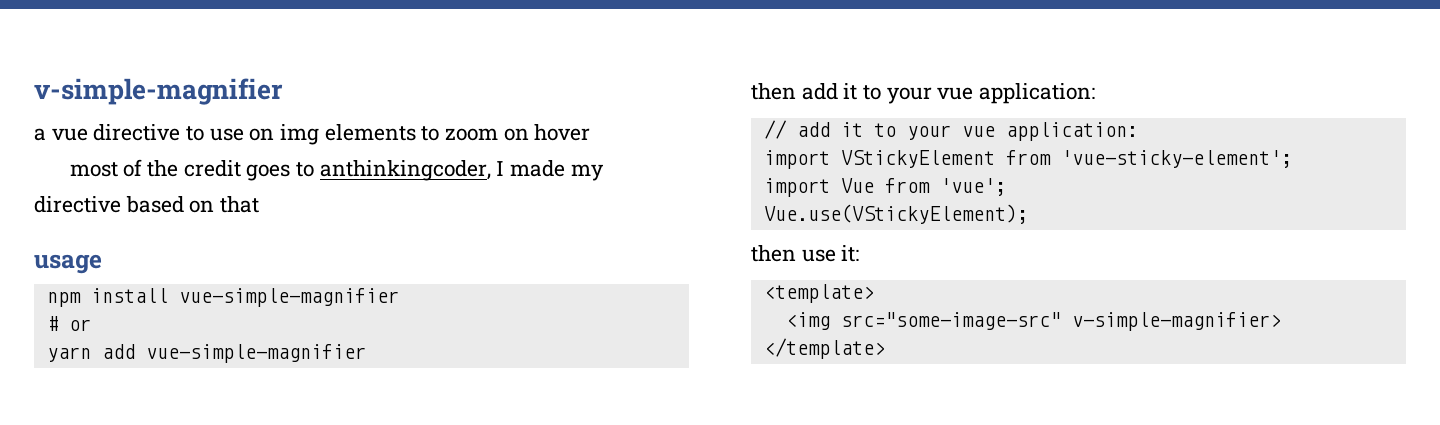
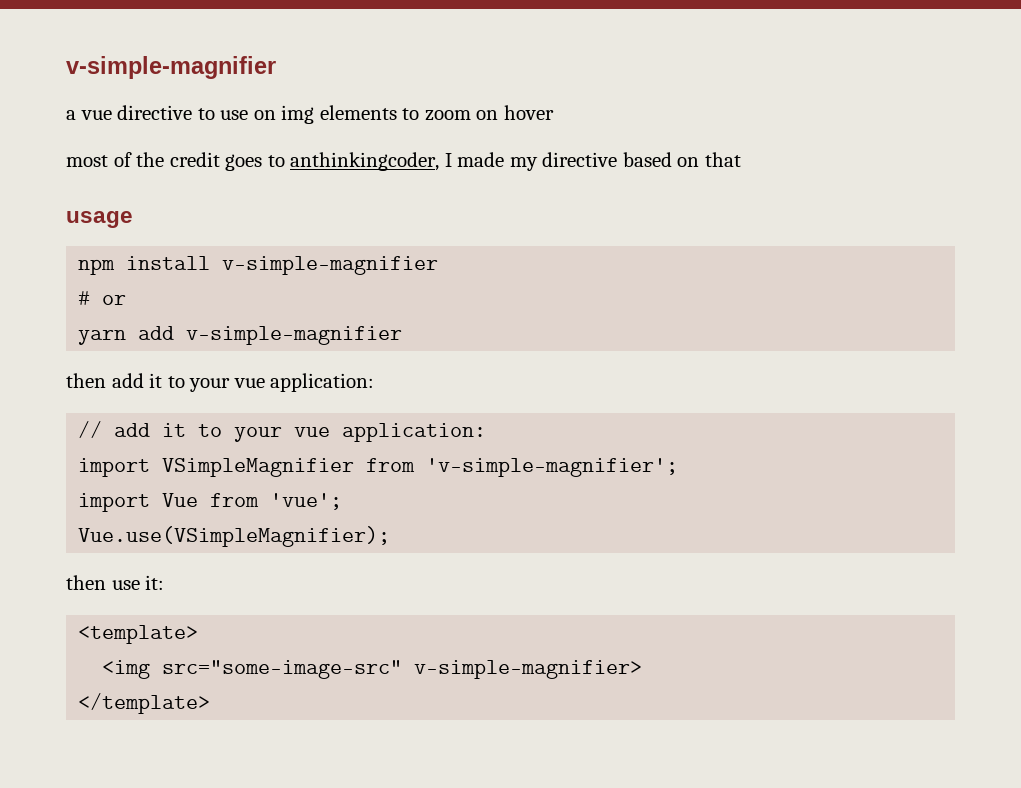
[178,288,399,307] vue-simple-magnifier -> [222,256,439,275] v-simple-magnifier
[145,344,366,363] vue-simple-magnifier -> [186,326,403,345] v-simple-magnifier
[840,150,1292,168] VStickyElement from 'vue-sticky-element'; -> [162,458,679,477] VSimpleMagnifier from 'v-simple-magnifier';
[763,204,1028,224] Vue.use(VStickyElement); -> [78,526,391,547] Vue.use(VSimpleMagnifier);

